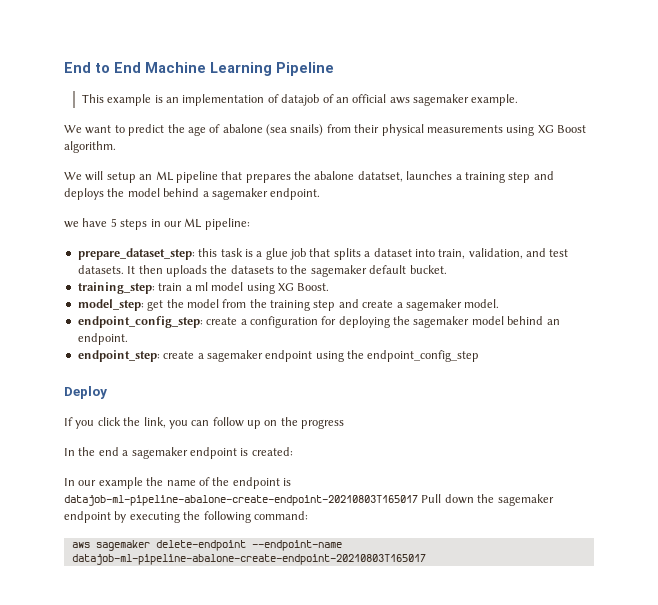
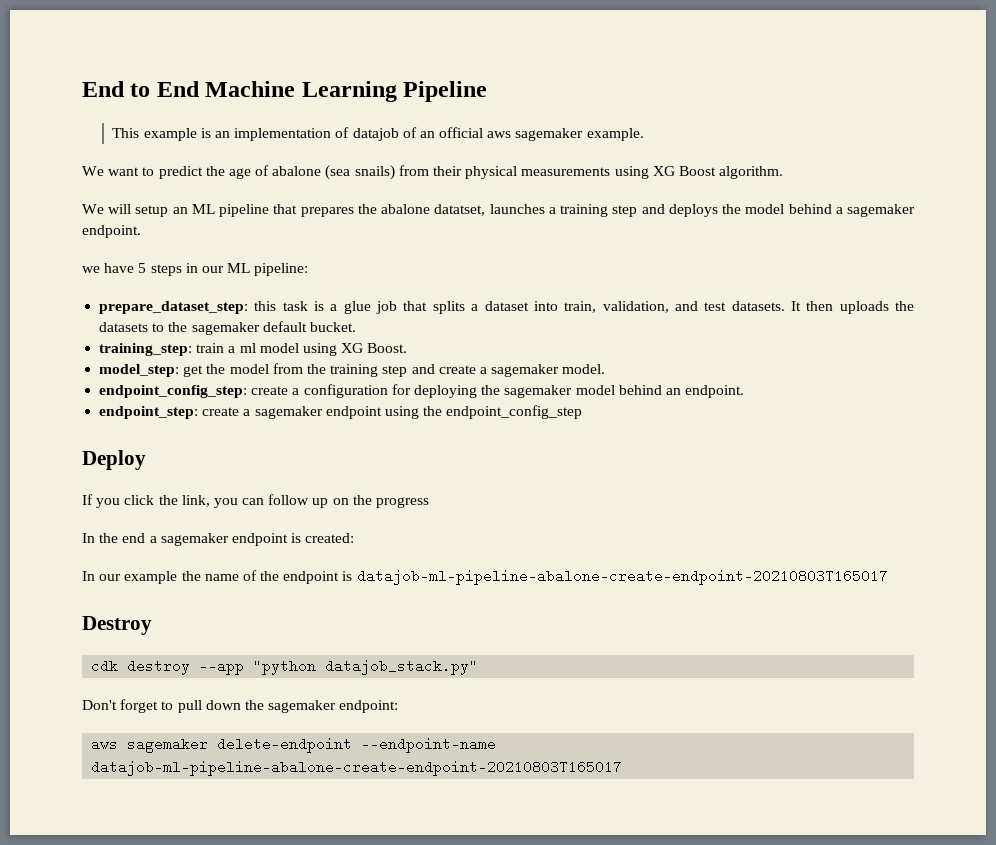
[421,494,554,506] [64,511,308,523] Pull down the sagemaker endpoint by executing the following command: -> [82,616,152,635] [91,659,479,675] [82,699,399,713] // Destroy // cdk destroy --app "python datajob_stack.py" // Don't forget to pull down the sagemaker endpoint:

